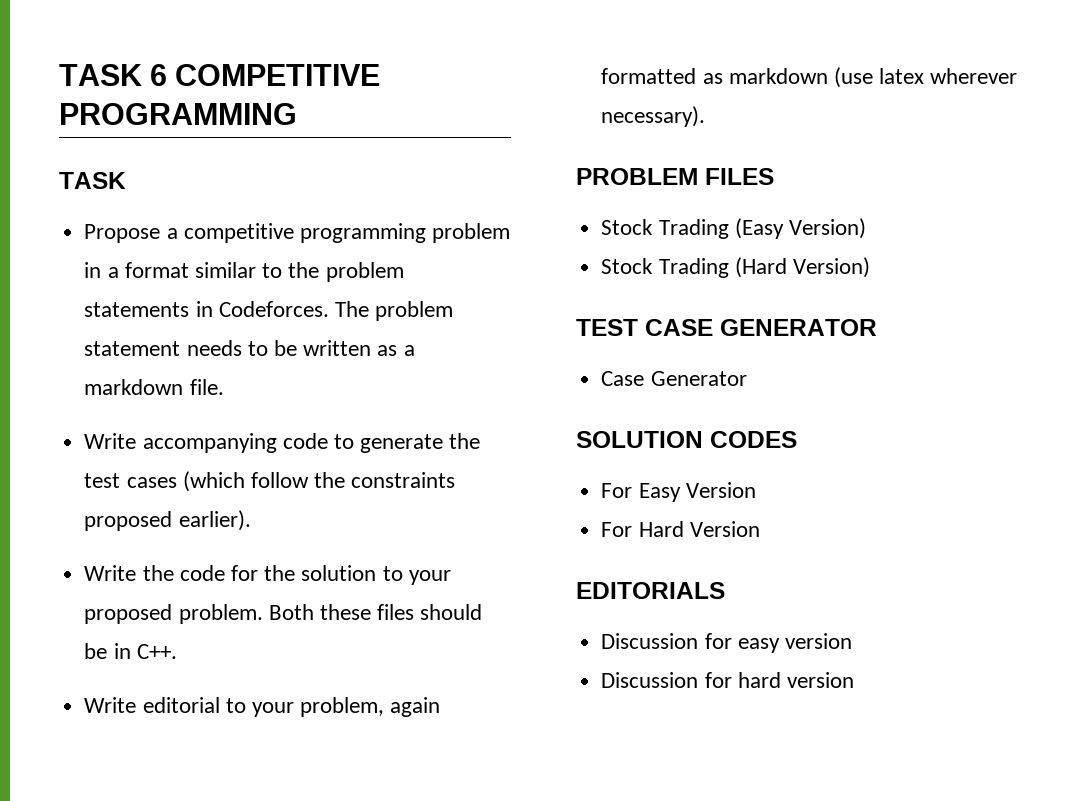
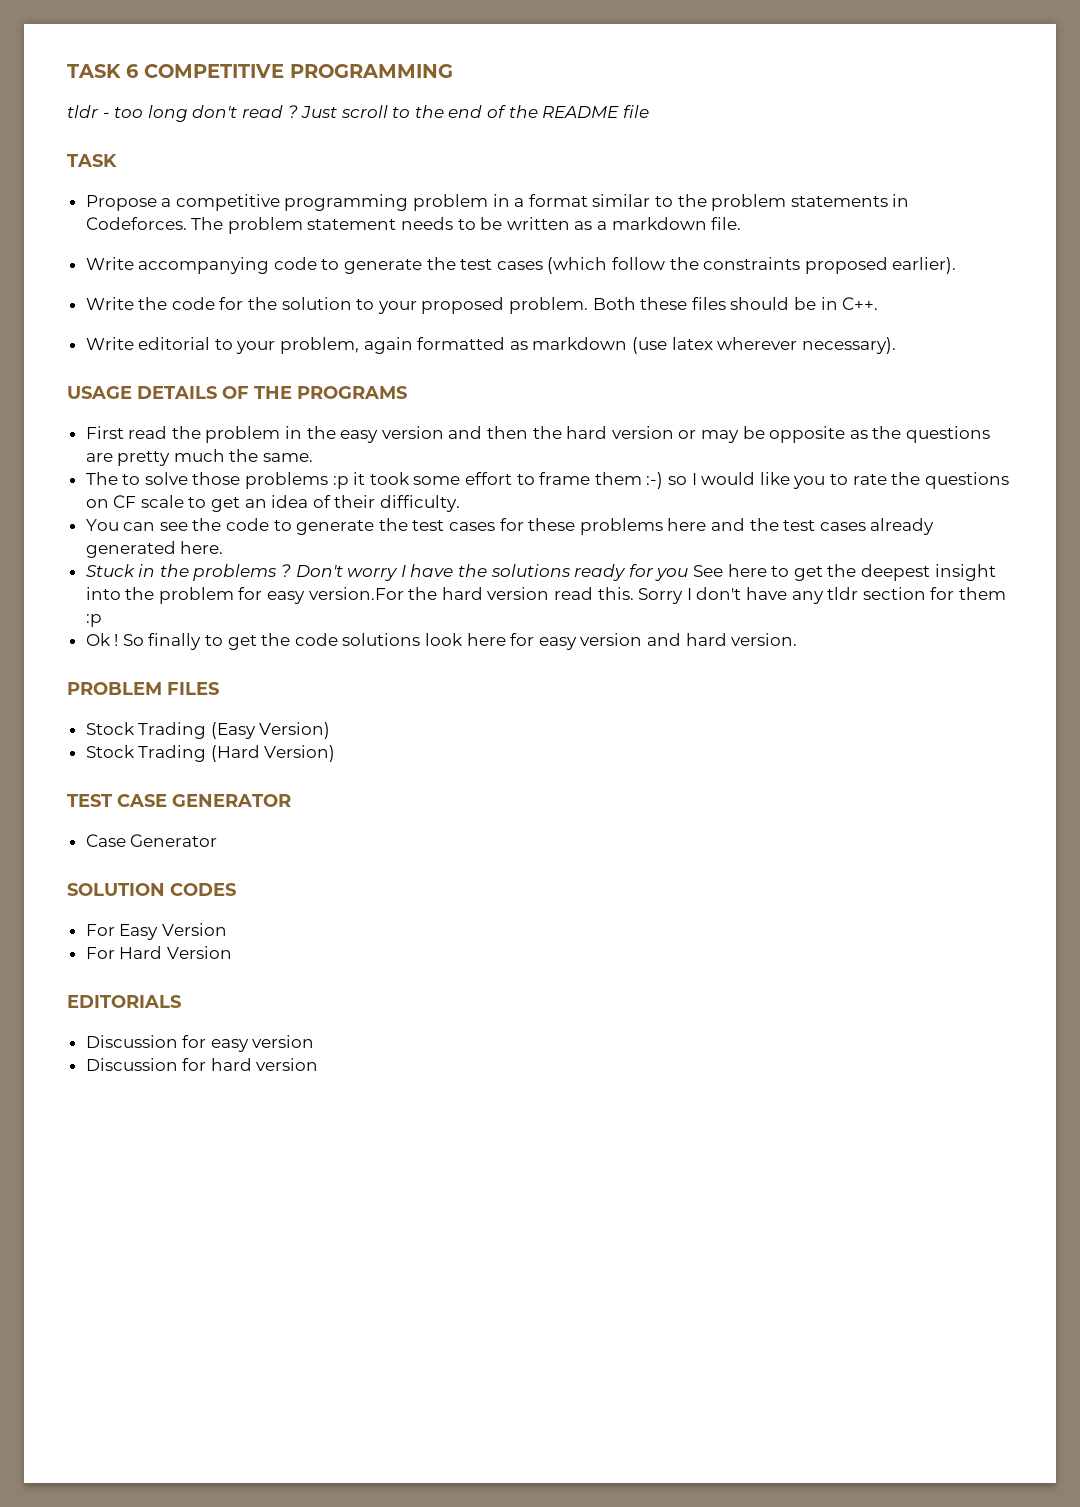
(297, 114) none -> [67,105,649,122] // tldr - too long don't read ? Just scroll to the end of the README file
(706, 116) none -> [67,386,407,399] [85,426,990,443] [85,449,314,466] [85,472,1009,489] [85,495,461,512] [85,518,935,535] [85,541,224,558] [85,564,996,581] [85,587,1006,604] [85,614,102,627] [85,633,798,650] // USAGE DETAILS OF THE PROGRAMS // First read the problem in the easy version and then the hard version or may be opposite as the questions are pretty much the same. // The to solve those problems :p it took some effort to frame them :-) so I would like you to rate the questions on CF scale to get an idea of their difficulty. // You can see the code to generate the test cases for these problems here and the test cases already generated here. // Stuck in the problems ? Don't worry I have the solutions ready for you See here to get the deepest insight into the problem for easy version.For the hard version read this. Sorry I don't have any tldr section for them :p // Ok ! So finally to get the code solutions look here for easy version and hard version.

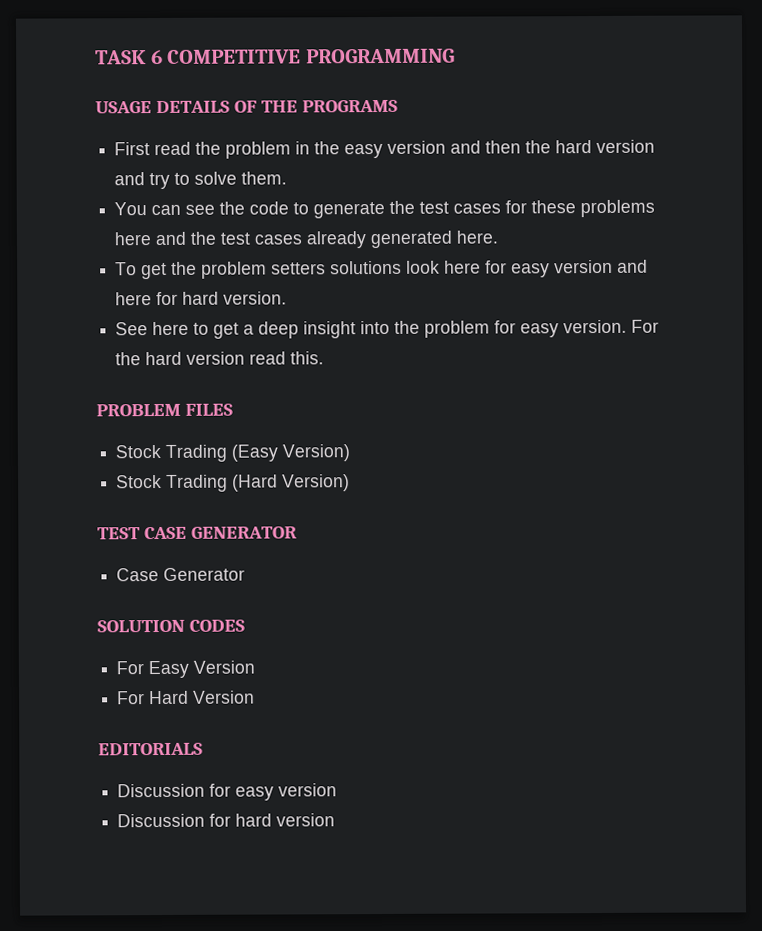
[67,105,649,122] [67,154,117,167] [85,194,910,211] [85,217,742,234] [85,257,957,274] [85,297,879,314] [85,337,896,354] // tldr - too long don't read ? Just scroll to the end of the README file // TASK // Propose a competitive programming problem in a format similar to the problem statements in Codeforces. The problem statement needs to be written as a markdown file. // Write accompanying code to generate the test cases (which follow the constraints proposed earlier). // Write the code for the solution to your proposed problem. Both these files should be in C++. // Write editorial to your problem, again formatted as markdown (use latex wherever necessary). -> (455, 56) none
[678,426,990,443] [85,449,314,466] [85,472,1009,489] [85,495,461,512] or may be opposite as the questions are pretty much the same. // The to solve those problems :p it took some effort to frame them :-) so I would like you to rate the questions on CF scale to get an idea of their difficulty. -> [114,171,288,190] and try to solve them.
[85,564,996,581] [85,587,1006,604] [85,614,102,627] [85,633,338,650] Stuck in the problems ? Don't worry I have the solutions ready for you See here to get the deepest insight into the problem for easy version.For the hard version read this. Sorry I don't have any tldr section for them :p // Ok ! So finally to get the code -> [115,261,327,280] To get the problem setters
(681, 639) none -> [115,291,179,306] here for
(798, 639) none -> [115,319,660,339] [115,351,325,366] // See here to get a deep insight into the problem for easy version. For the hard version read this.

